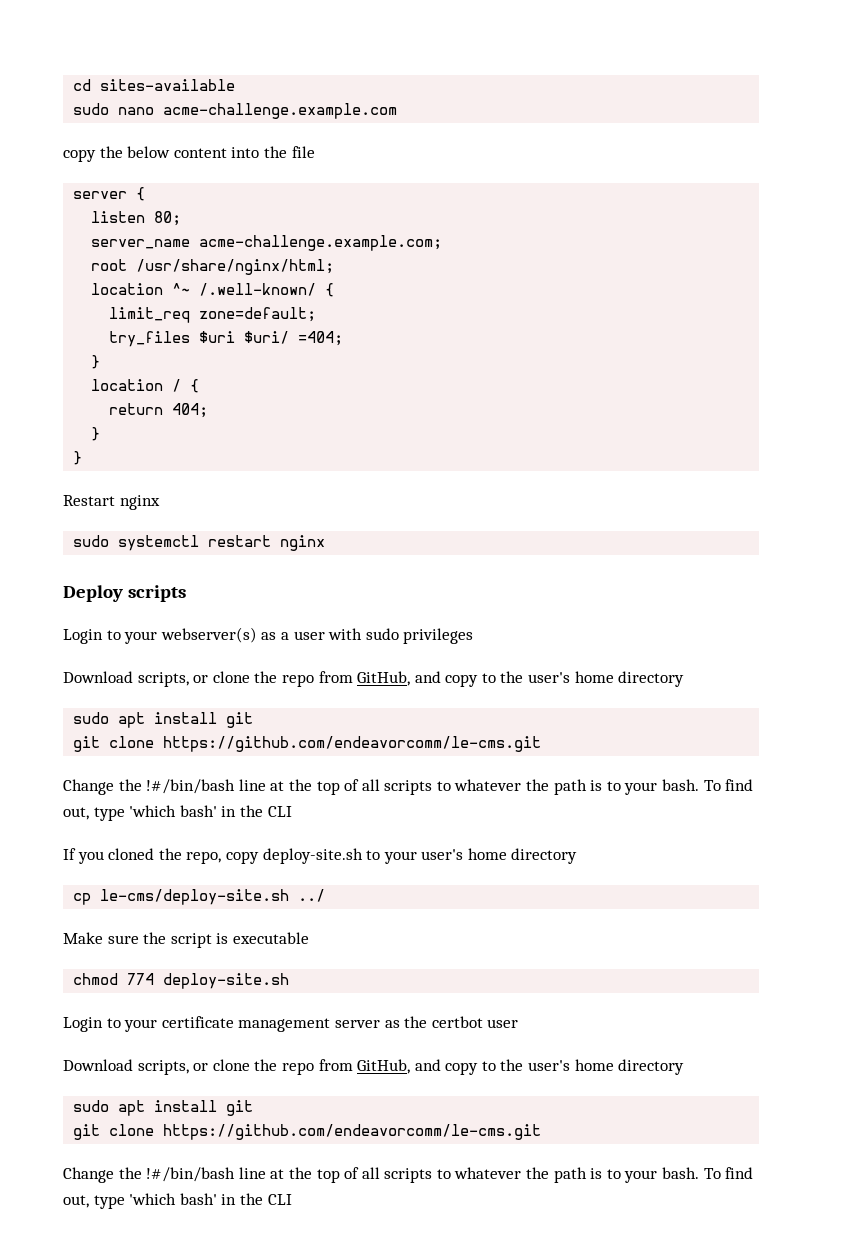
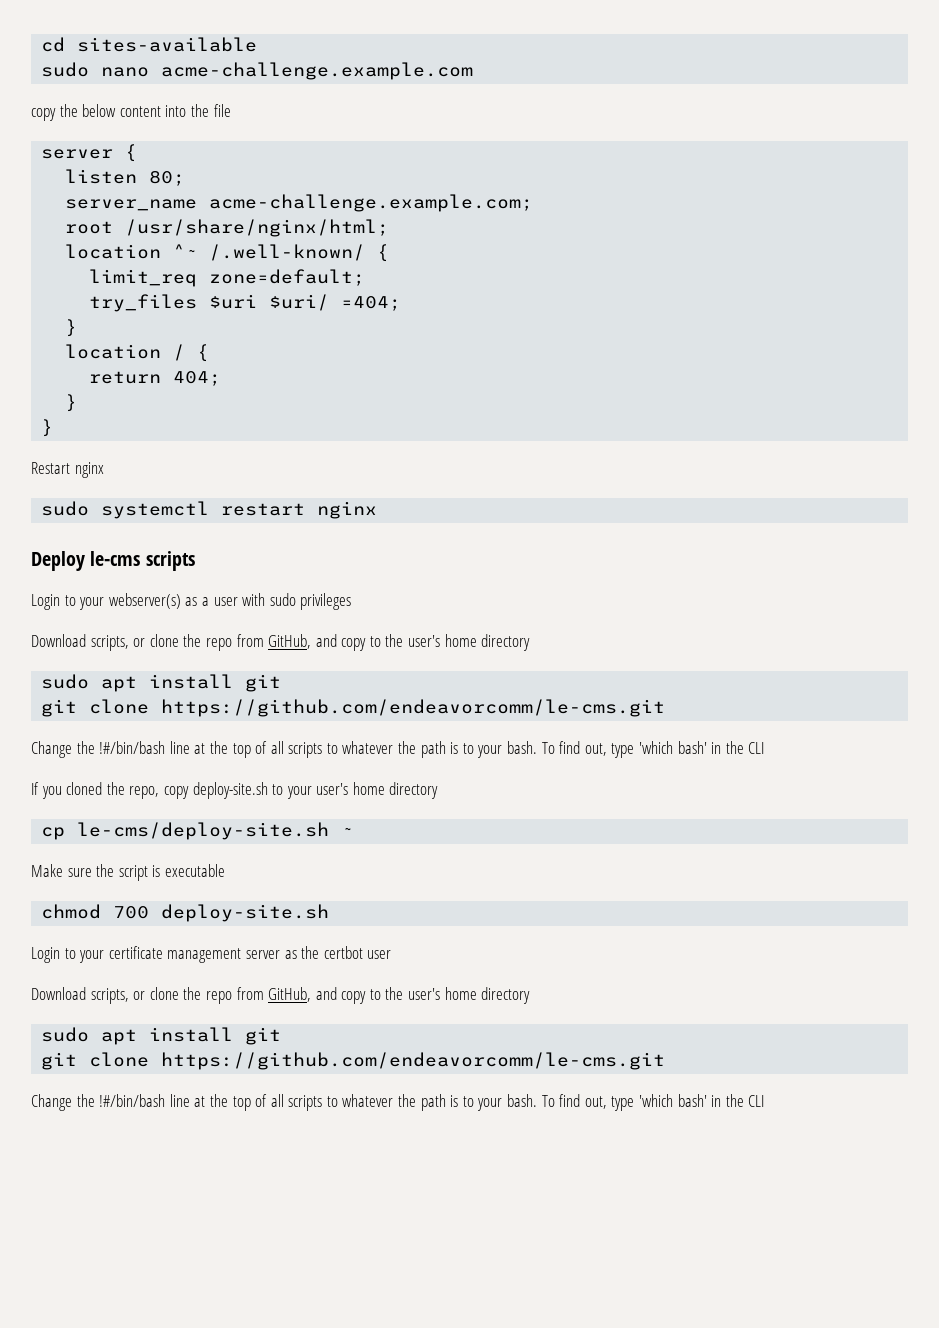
(123, 593) none -> [90,551,141,566] le-cms
[298,889,326,902] ../ -> [341,827,354,836] ~
[127,973,155,985] 774 -> [113,906,150,919] 700

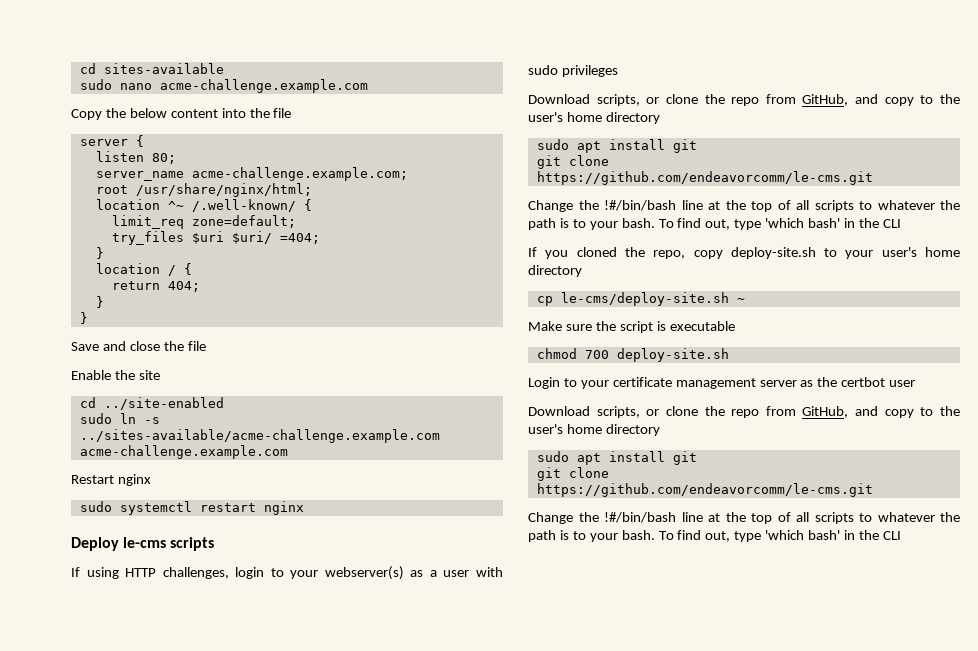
[31,108,56,121] copy -> [71,109,102,120] Copy
(54, 428) none -> [71,341,206,351] [71,370,160,380] [79,397,224,410] [79,413,160,424] [79,429,440,443] [79,445,288,459] // Save and close the file // Enable the site // cd ../site-enabled // sudo ln -s ../sites-available/acme-challenge.example.com acme-challenge.example.com
[31,594,60,610] Login -> [71,567,265,579] If using HTTP challenges, login

